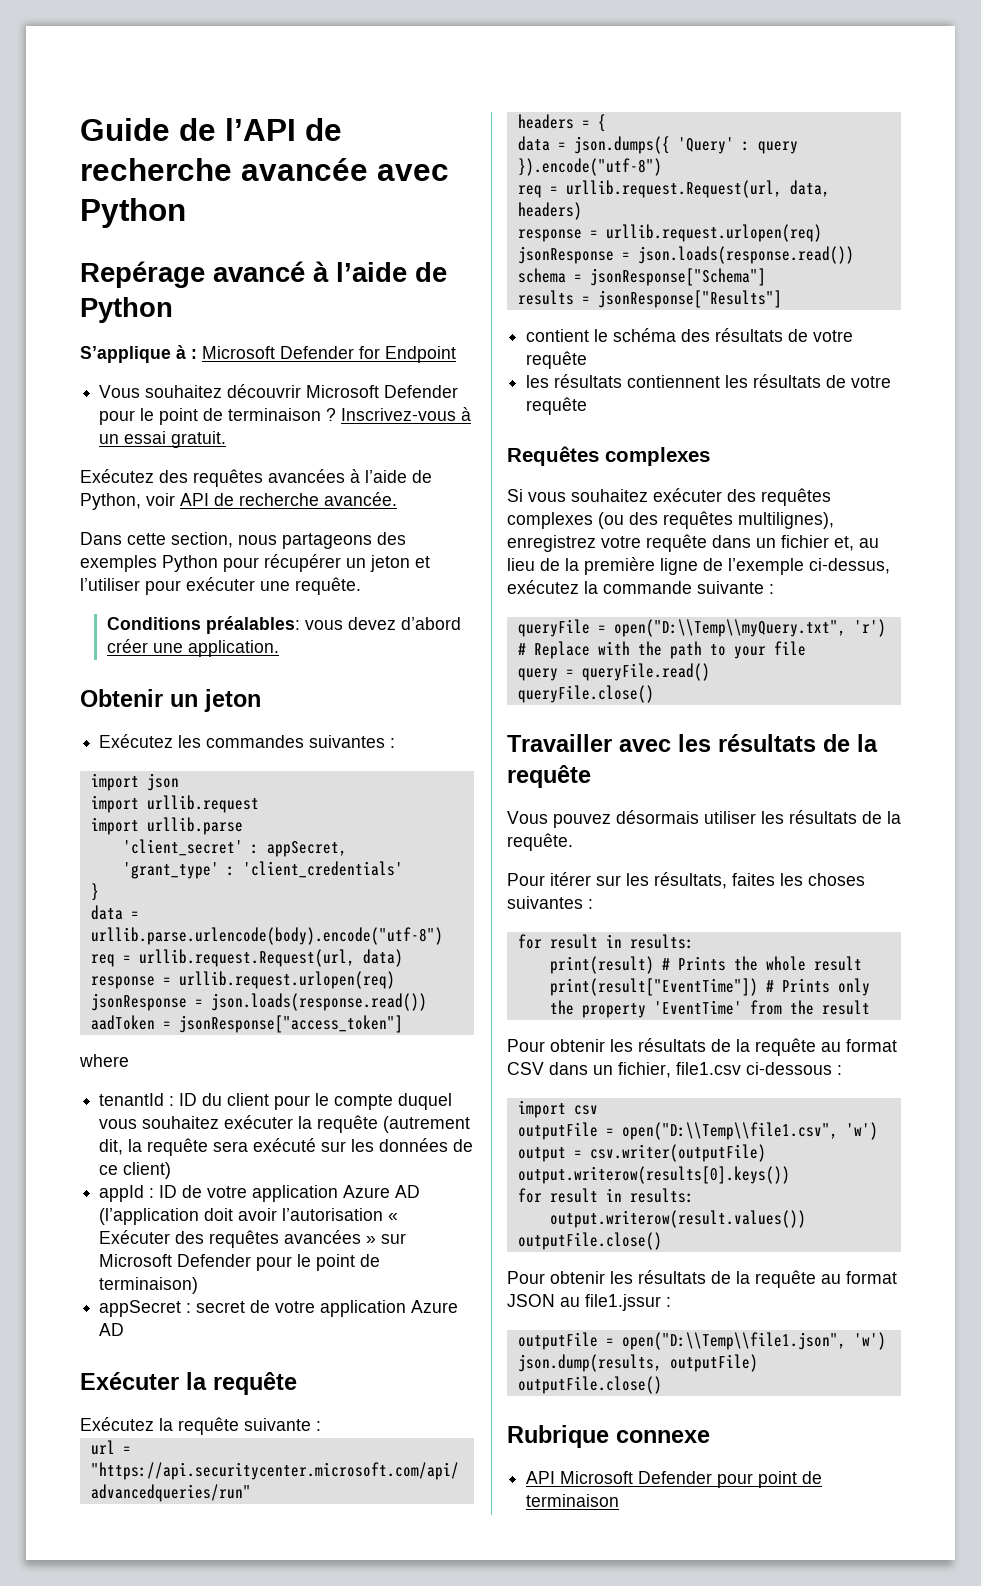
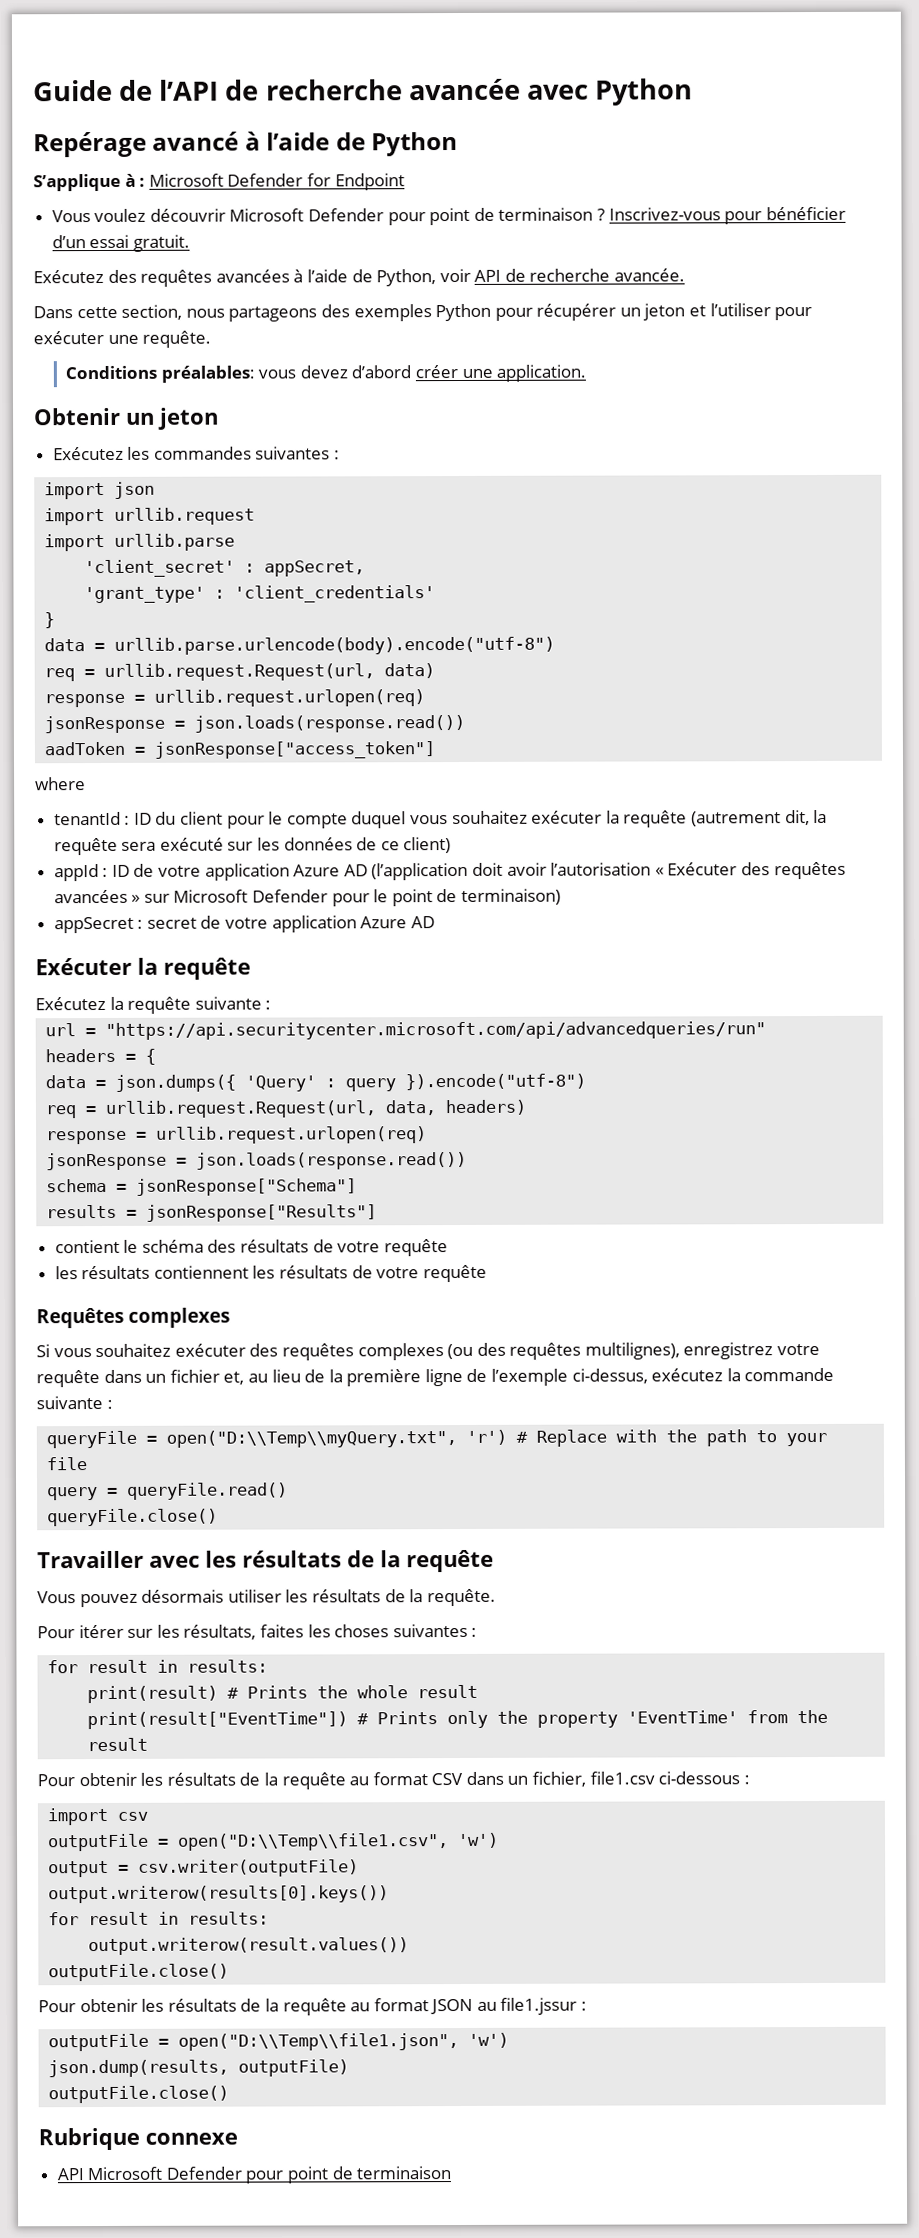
[145,385,223,398] souhaitez -> [94,208,147,223] voulez
[140,408,155,421] le -> (426, 219) none
[461,407,472,421] [99,434,120,444] à un -> [724,206,846,225] [51,235,86,249] pour bénéficier d’un

